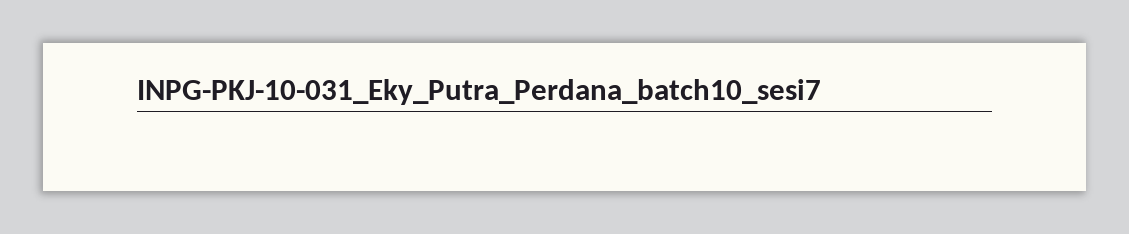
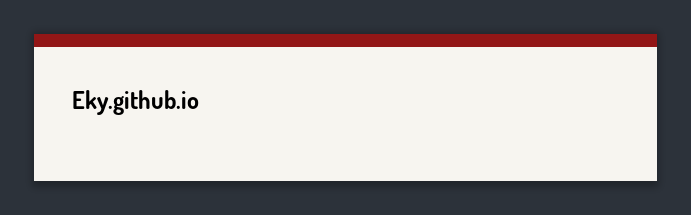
[137,79,821,105] INPG-PKJ-10-031_Eky_Putra_Perdana_batch10_sesi7 -> [72,90,199,115] Eky.github.io

